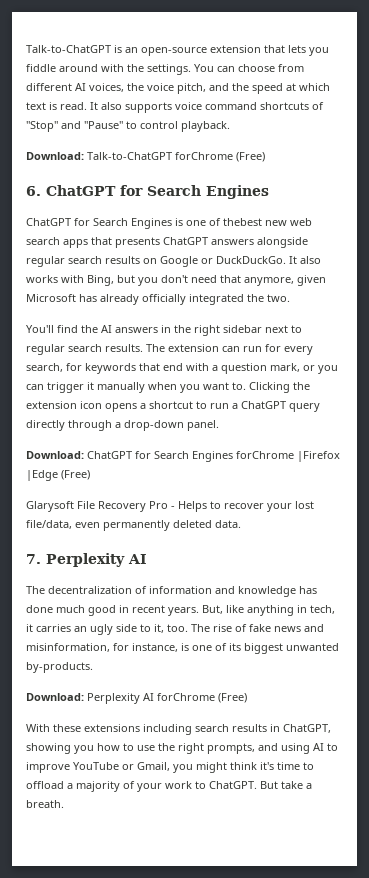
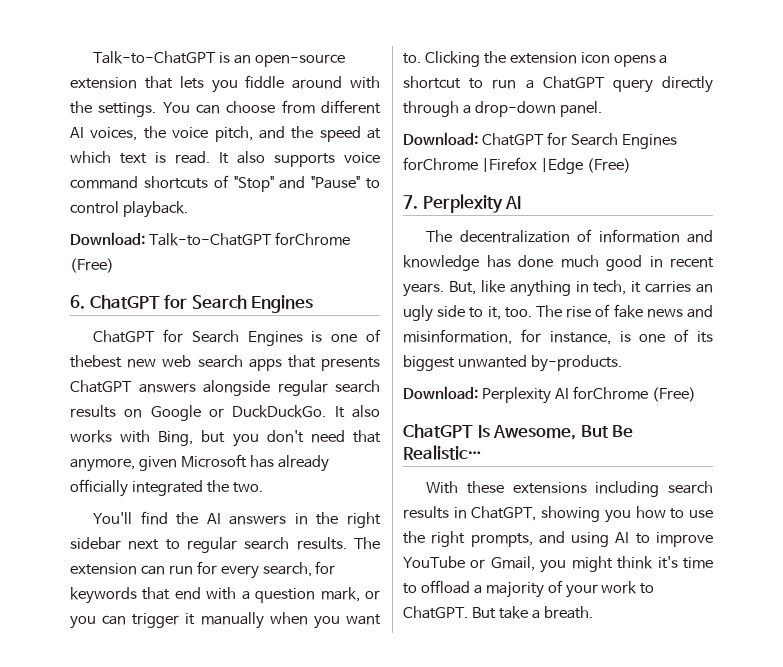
[26,501,314,512] [26,520,241,531] // Glarysoft File Recovery Pro - Helps to recover your lost file/data, even permanently deleted data. -> (631, 165) none
(247, 698) none -> [403,424,634,440] [403,445,482,460] // ChatGPT Is Awesome, But Be Realistic…

